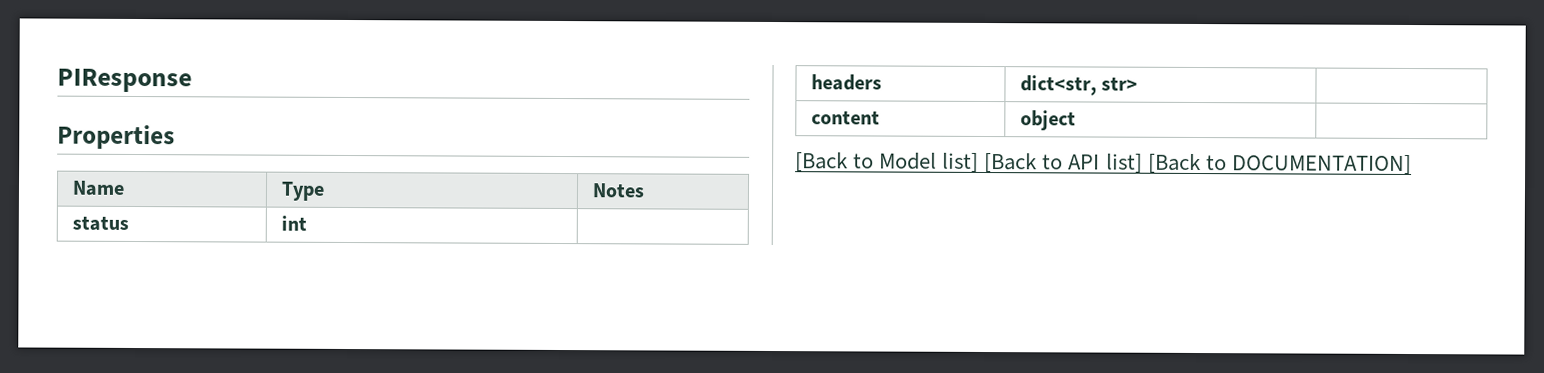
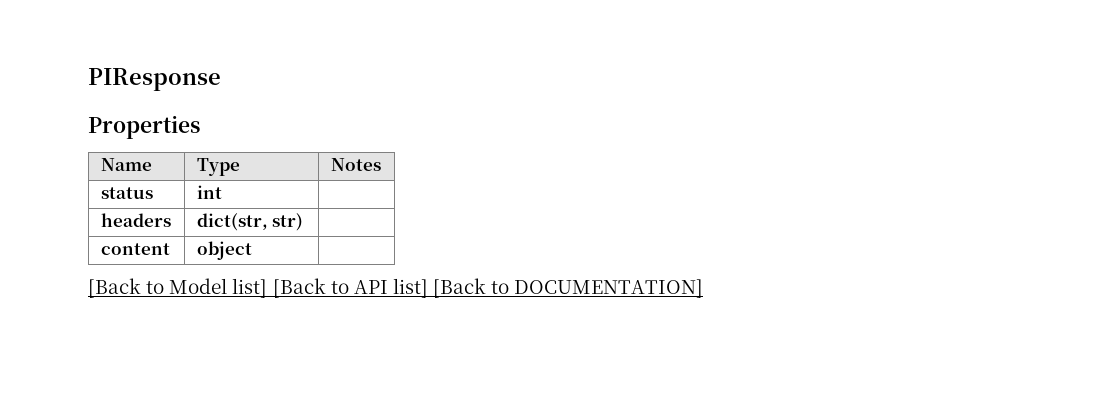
[1019,75,1138,96] dict<str, str> -> [196,213,304,231] dict(str, str)

